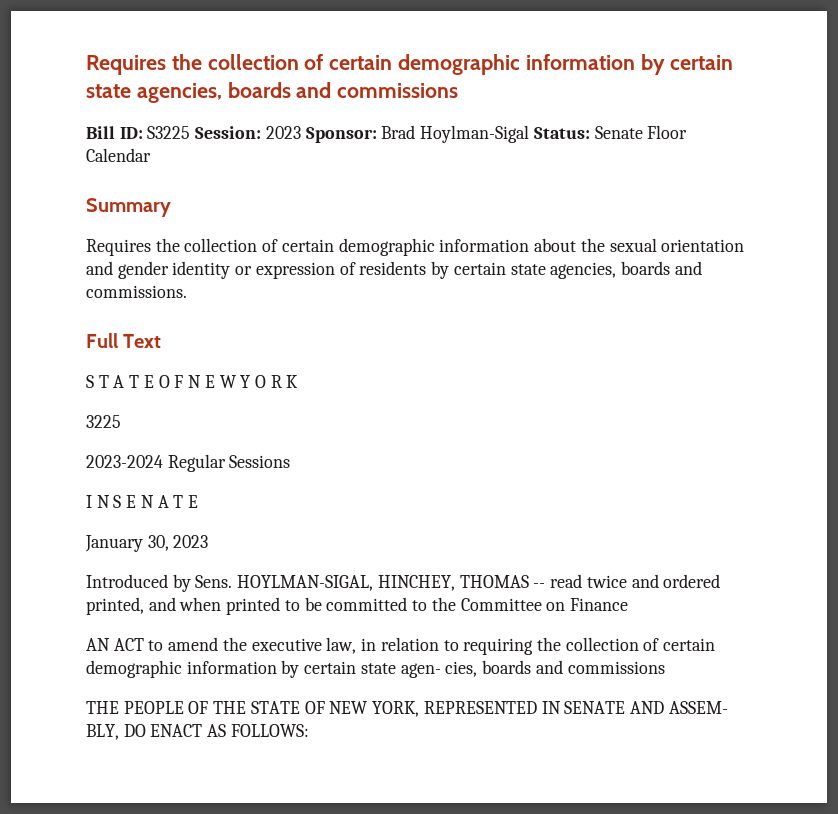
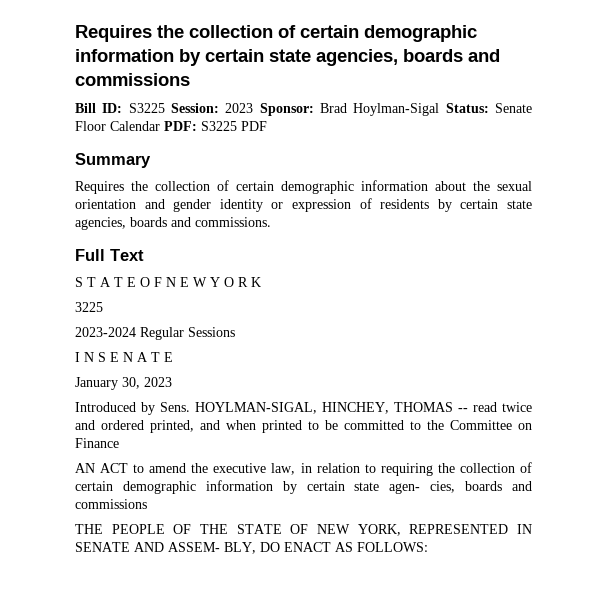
(151, 155) none -> [164,121,267,131] PDF: S3225 PDF

